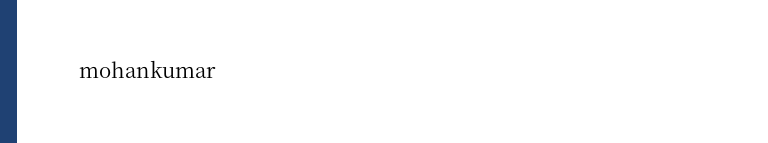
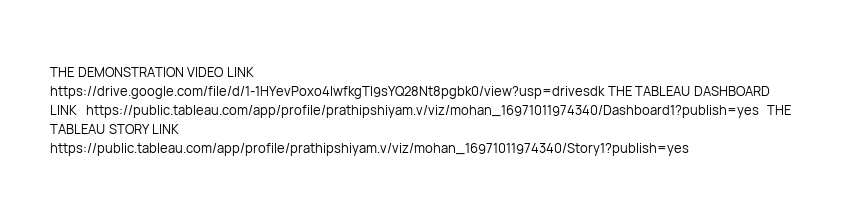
[79,60,216,78] mohankumar -> [50,67,254,77] [50,86,770,99] [50,105,791,118] [50,124,180,134] [50,143,689,156] THE DEMONSTRATION VIDEO LINK https://drive.google.com/file/d/1-1HYevPoxo4lwfkgTl9sYQ28Nt8pgbk0/view?usp=drivesdk THE TABLEAU DASHBOARD LINK https://public.tableau.com/app/profile/prathipshiyam.v/viz/mohan_16971011974340/Dashboard1?publish=yes THE TABLEAU STORY LINK https://public.tableau.com/app/profile/prathipshiyam.v/viz/mohan_16971011974340/Story1?publish=yes

